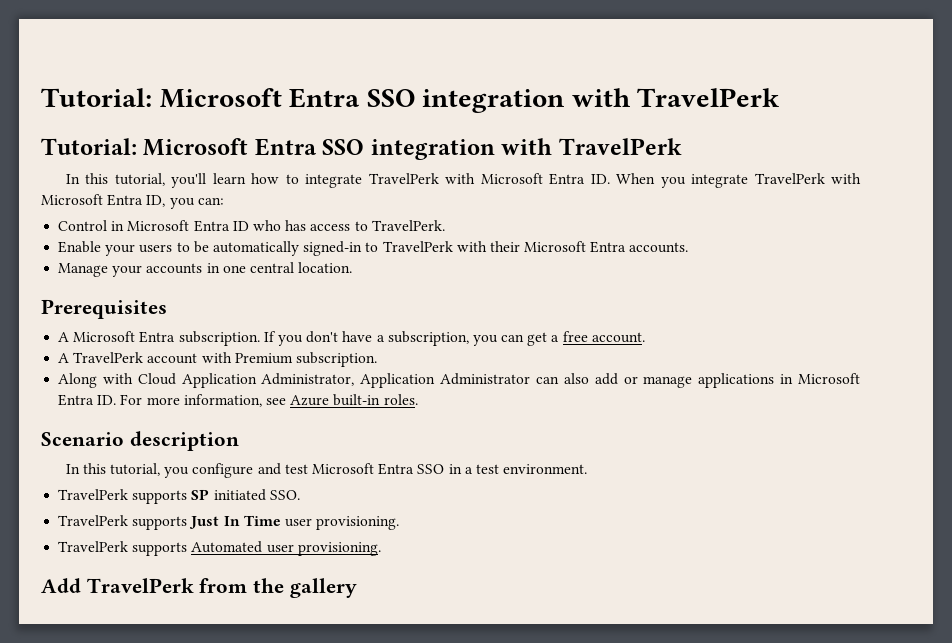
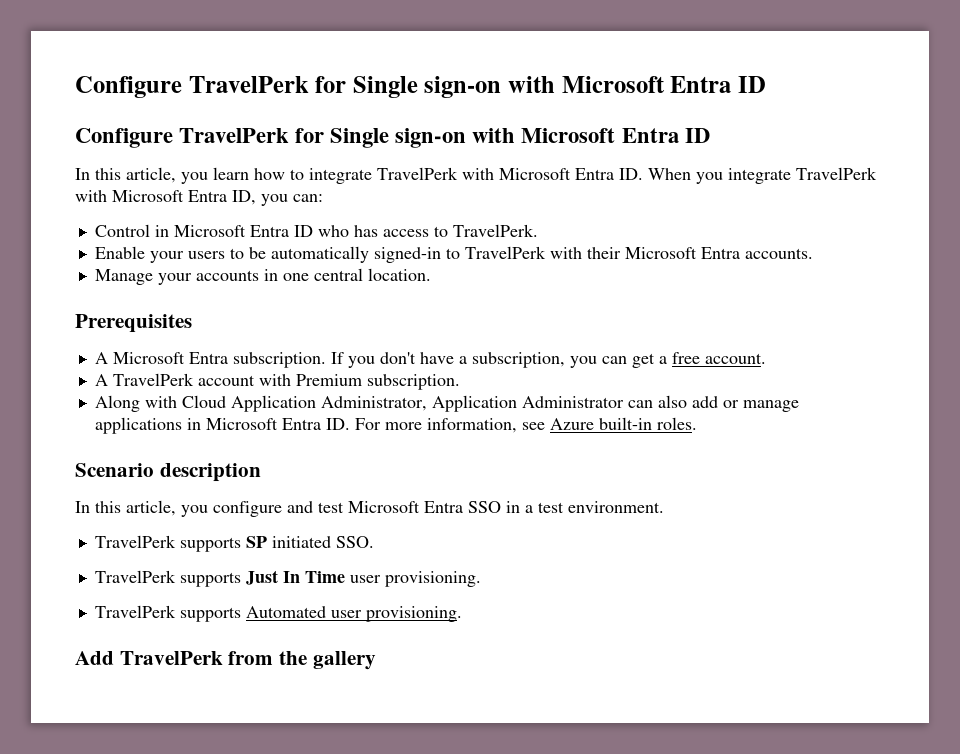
[41,88,780,113] [41,138,682,160] [65,173,207,188] Tutorial: Microsoft Entra SSO integration with TravelPerk // Tutorial: Microsoft Entra SSO integration with TravelPerk // In this tutorial, you'll -> [75,76,766,98] [75,128,710,148] [75,167,208,184] Configure TravelPerk for Single sign-on with Microsoft Entra ID // Configure TravelPerk for Single sign-on with Microsoft Entra ID // In this article, you
[110,463,161,476] tutorial, -> [126,500,176,516] article,

